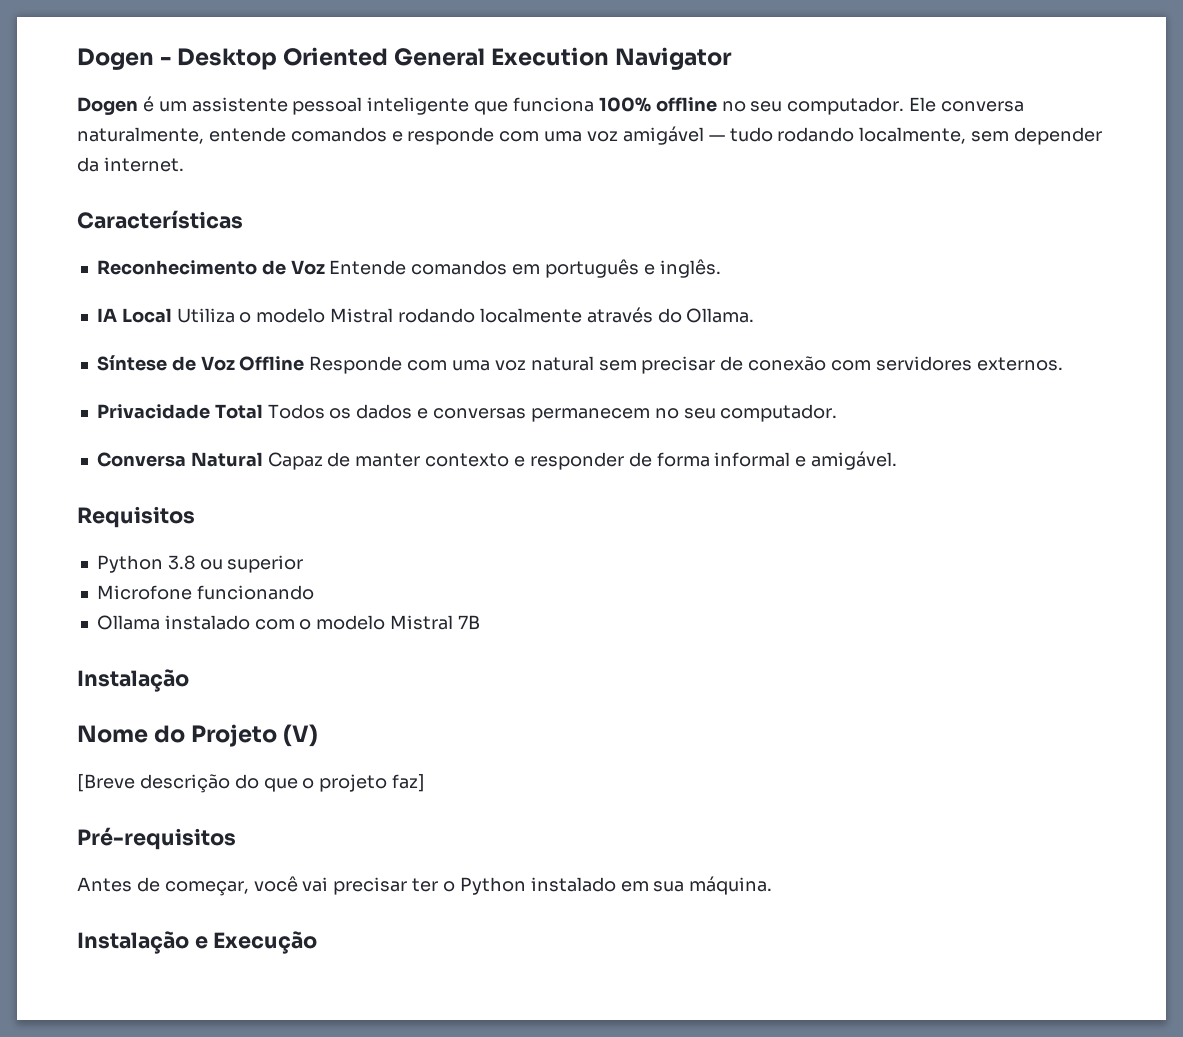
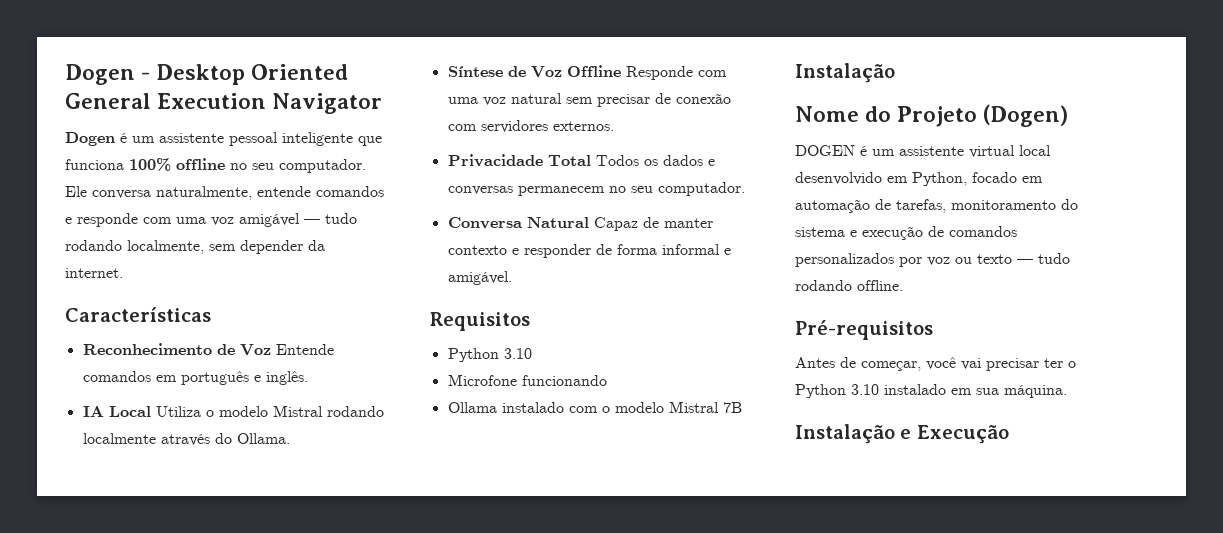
[167,555,304,573] 3.8 ou superior -> [503,348,532,359] 3.10
[283,724,319,747] [77,774,426,793] (V) // [Breve descrição do que o projeto faz] -> [983,104,1069,127] [795,145,1051,158] [795,172,1043,186] [795,199,1078,213] [795,226,1017,240] [795,253,1070,267] [795,280,903,291] (Dogen) // DOGEN é um assistente virtual local desenvolvido em Python, focado em automação de tarefas, monitoramento do sistema e execução de comandos personalizados por voz ou texto — tudo rodando offline.
(526, 886) none -> [851,384,879,395] 3.10

